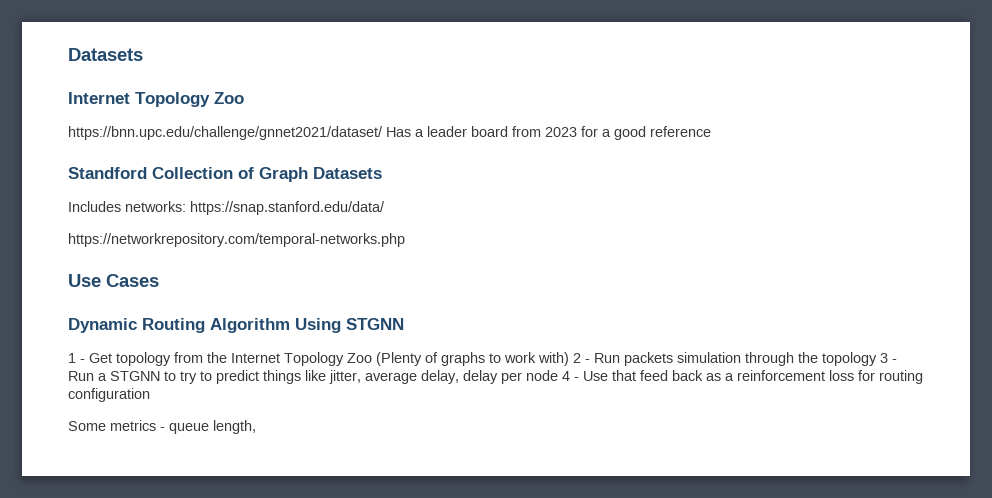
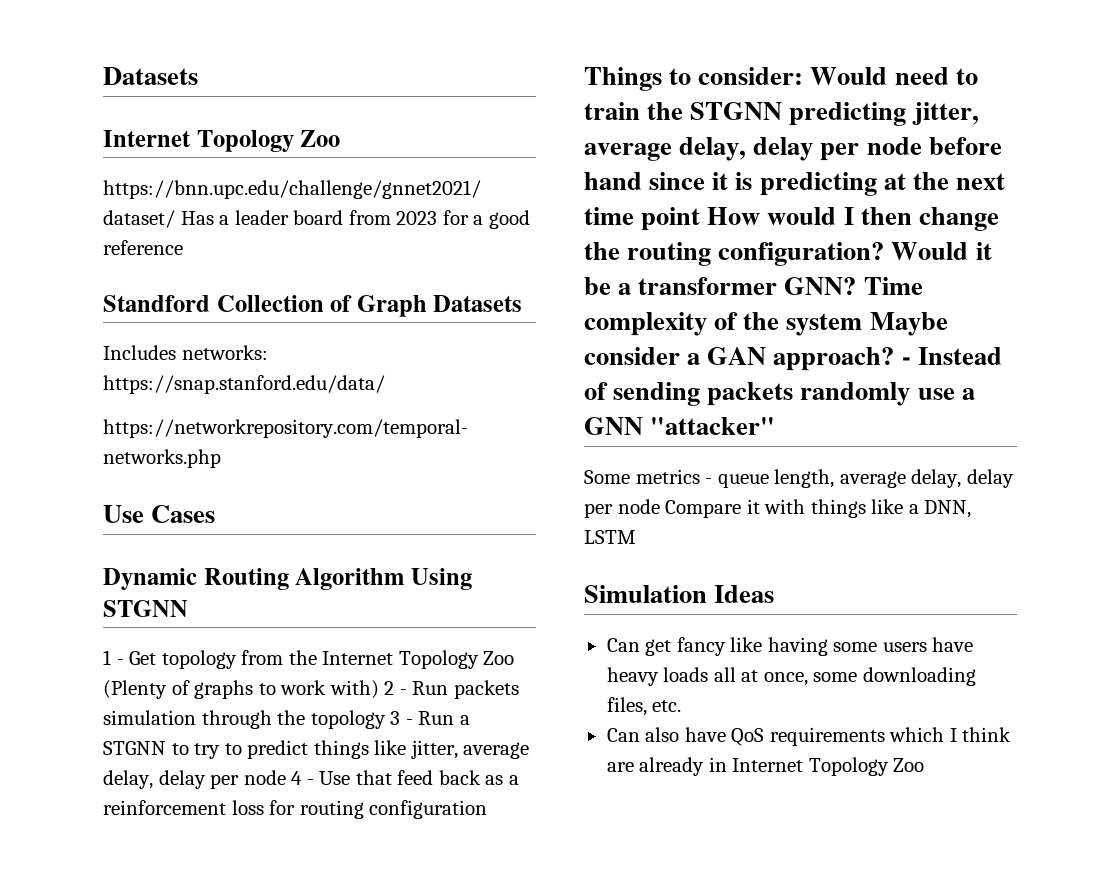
(150, 395) none -> [584,67,978,91] [584,102,979,126] [584,137,1002,161] [584,172,1006,196] [584,207,999,231] [584,242,992,266] [584,277,923,295] [584,312,948,336] [584,347,1002,371] [584,382,975,406] [584,417,776,435] // Things to consider: Would need to train the STGNN predicting jitter, average delay, delay per node before hand since it is predicting at the next time point How would I then change the routing configuration? Would it be a transformer GNN? Time complexity of the system Maybe consider a GAN approach? - Instead of sending packets randomly use a GNN "attacker"
(256, 427) none -> [839,469,1014,488] [584,499,972,518] [584,530,636,544] [584,585,775,603] [606,637,974,656] [606,667,976,686] [606,697,682,716] [606,727,1012,746] [606,757,925,776] average delay, delay per node Compare it with things like a DNN, LSTM // Simulation Ideas // Can get fancy like having some users have heavy loads all at once, some downloading files, etc. // Can also have QoS requirements which I think are already in Internet Topology Zoo

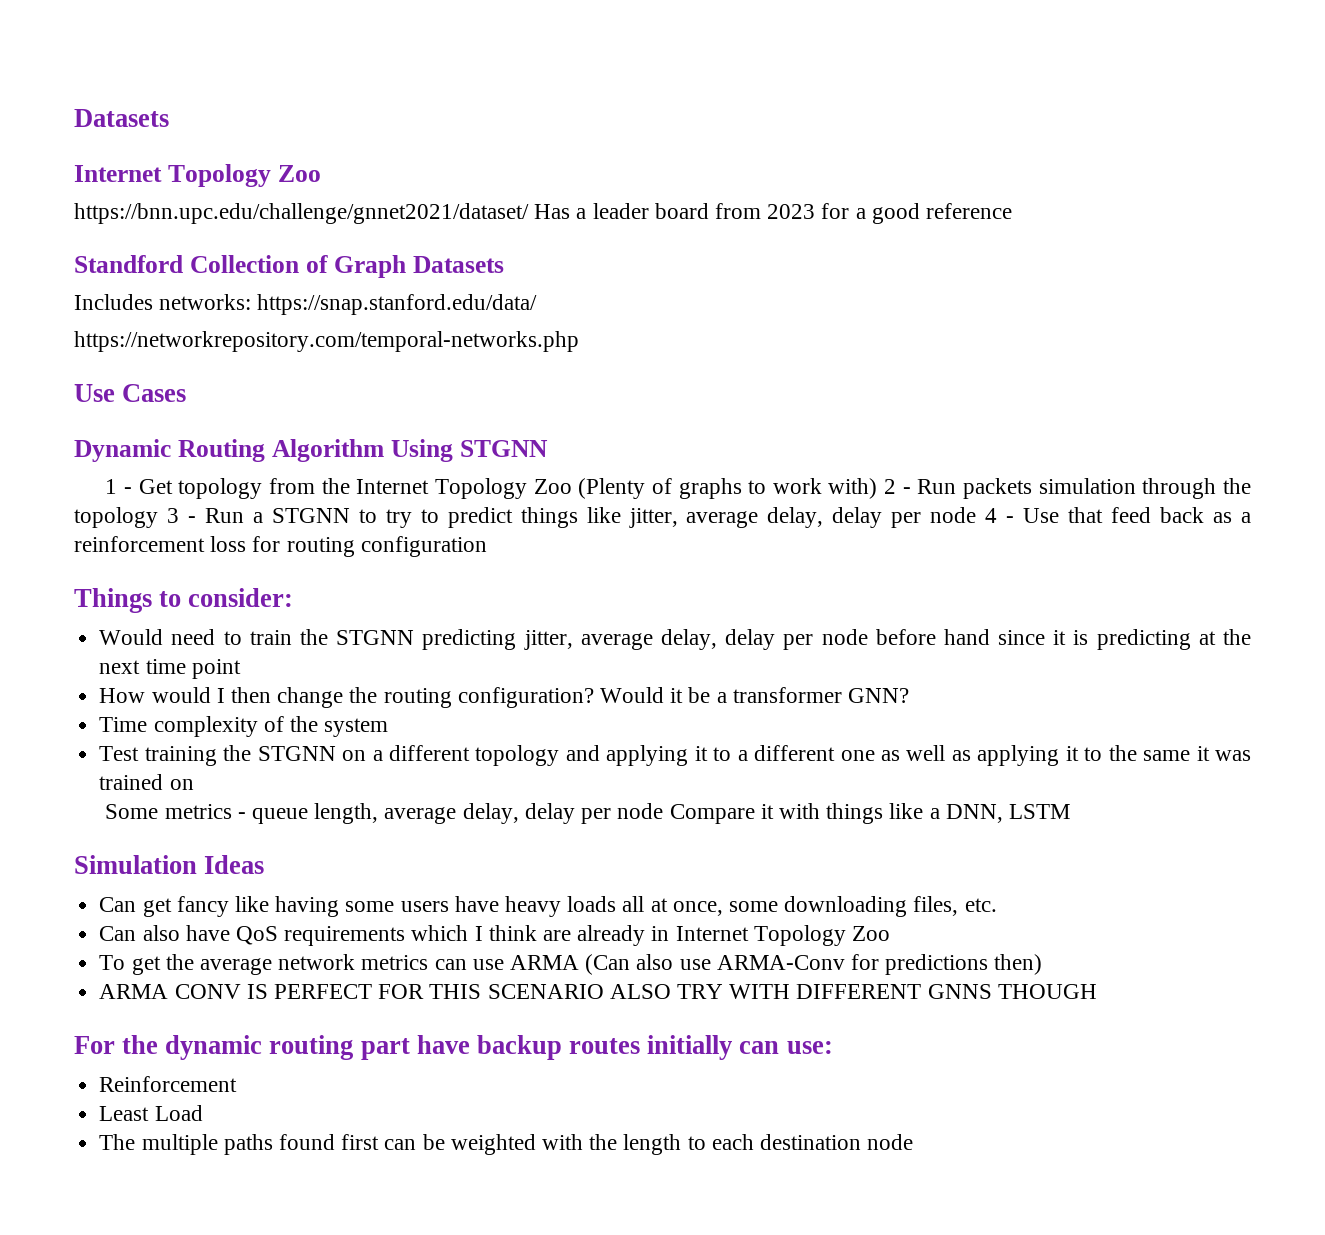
(804, 76) none -> (294, 597) //
(701, 219) none -> (241, 669) //
(857, 286) none -> (910, 695) //
[869,312,948,336] [584,347,1002,371] [584,382,975,406] [584,417,776,435] Maybe consider a GAN approach? - Instead of sending packets randomly use a GNN "attacker" -> [99,745,1252,766] [99,774,194,790] // Test training the STGNN on a different topology and applying it to a different one as well as applying it to the same it was trained on
(925, 765) none -> [99,954,1043,975] [99,984,1097,999] [74,1035,833,1060] [99,1076,238,1092] [99,1105,203,1121] [99,1134,914,1155] // To get the average network metrics can use ARMA (Can also use ARMA-Conv for predictions then) // ARMA CONV IS PERFECT FOR THIS SCENARIO ALSO TRY WITH DIFFERENT GNNS THOUGH // For the dynamic routing part have backup routes initially can use: // Reinforcement // Least Load // The multiple paths found first can be weighted with the length to each destination node

